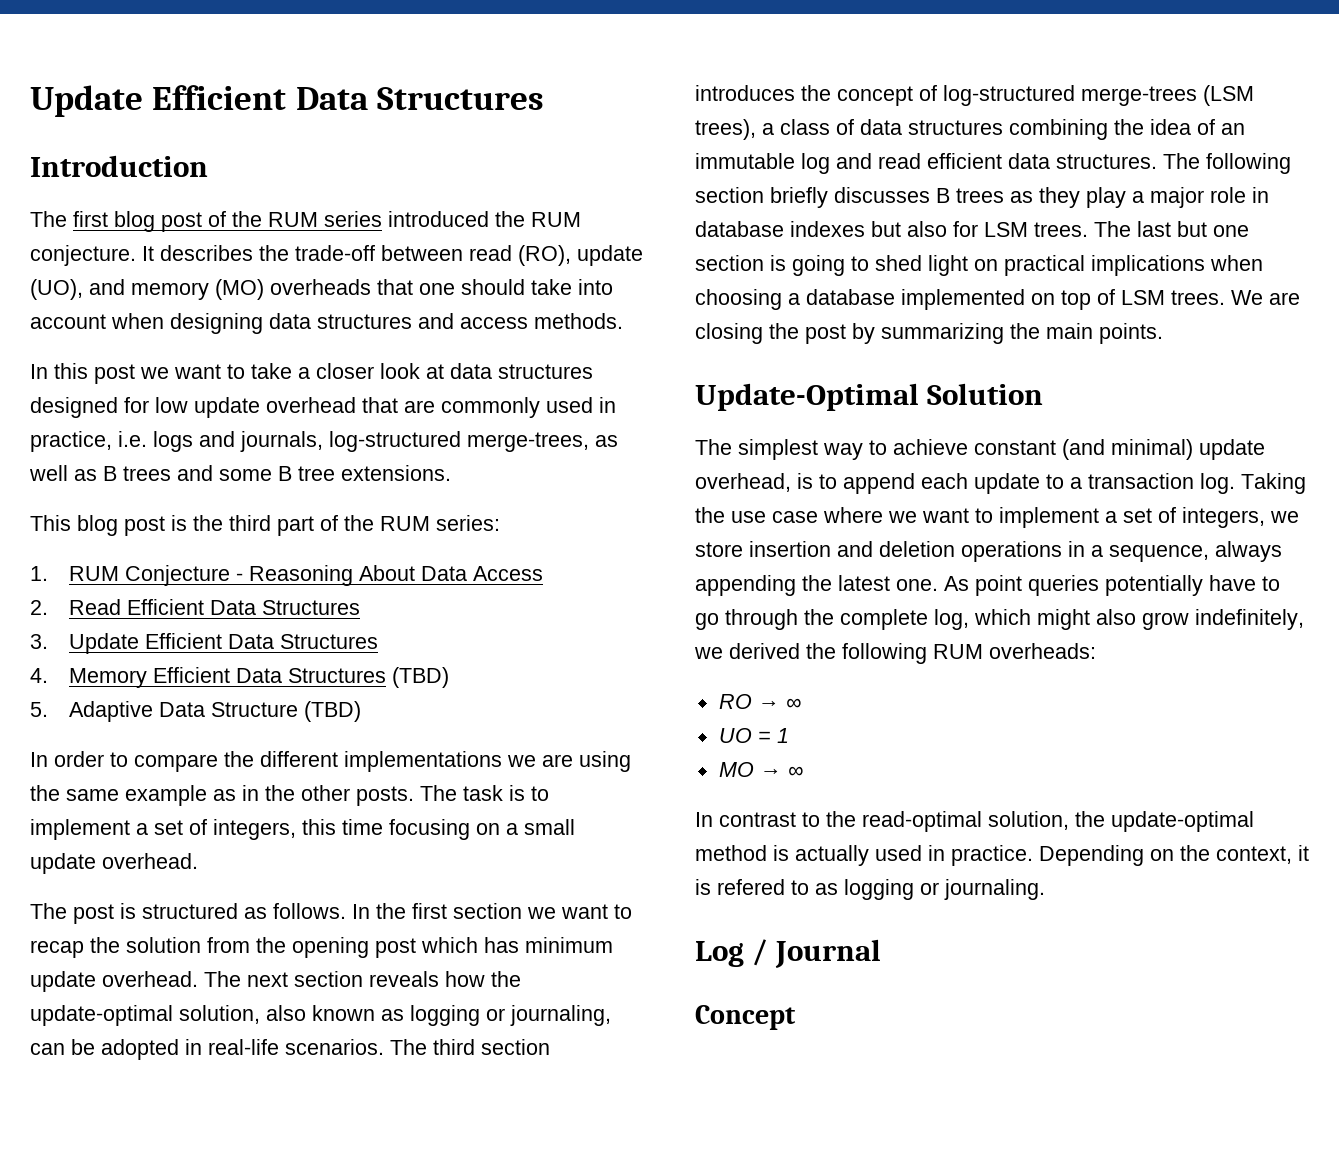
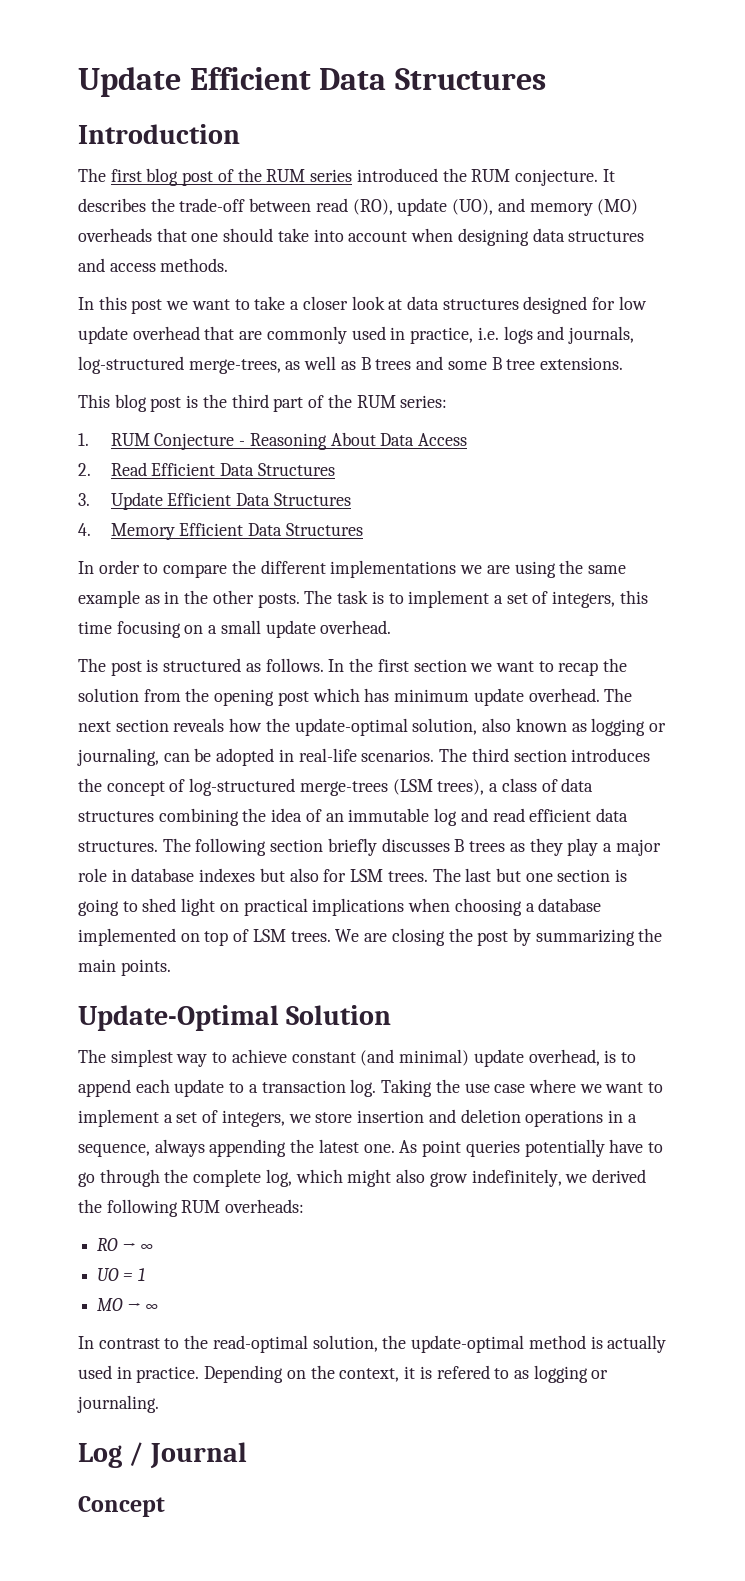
[392,667,450,688] [30,701,362,722] (TBD) // 5. Adaptive Data Structure (TBD) -> (363, 529) none

